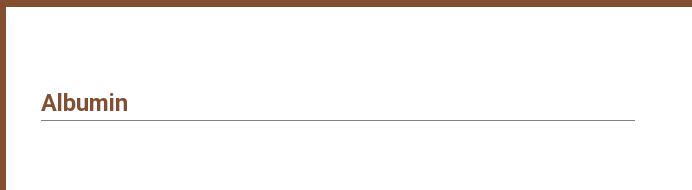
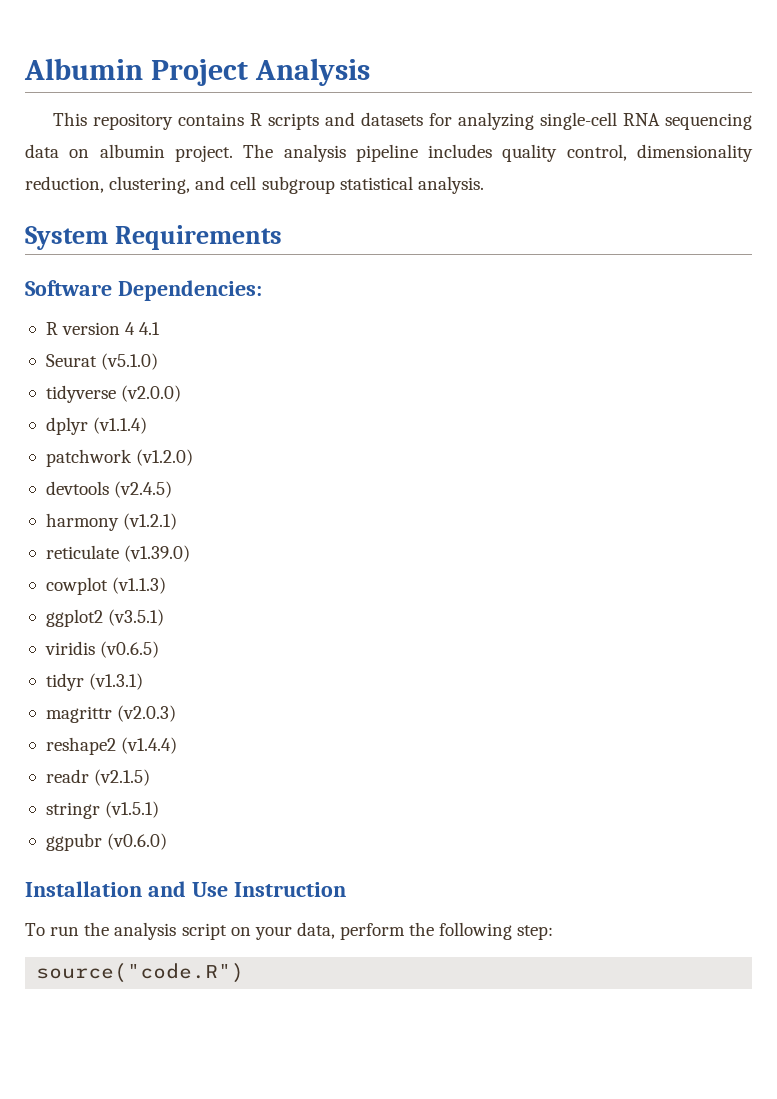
(128, 102) none -> [150,58,370,86] [53,112,752,130] [25,144,753,162] [25,176,484,194] [25,225,282,250] [25,280,262,301] [45,322,161,335] [45,353,159,370] [45,385,182,403] [45,417,148,435] [45,449,194,467] [45,481,173,498] [45,513,178,531] [45,545,191,562] [45,577,167,595] [45,609,165,627] [44,641,160,658] [45,673,144,691] [45,705,177,723] [45,737,178,755] [45,769,151,786] [45,801,160,819] [45,833,168,851] [25,881,346,897] [25,922,554,940] [36,963,245,983] Project Analysis // This repository contains R scripts and datasets for analyzing single-cell RNA sequencing data on albumin project. The analysis pipeline includes quality control, dimensionality reduction, clustering, and cell subgroup statistical analysis. // System Requirements // Software Dependencies: // R version 4 4.1 // Seurat (v5.1.0) // tidyverse (v2.0.0) // dplyr (v1.1.4) // patchwork (v1.2.0) // devtools (v2.4.5) // harmony (v1.2.1) // reticulate (v1.39.0) // cowplot (v1.1.3) // ggplot2 (v3.5.1) // viridis (v0.6.5) // tidyr (v1.3.1) // magrittr (v2.0.3) // reshape2 (v1.4.4) // readr (v2.1.5) // stringr (v1.5.1) // ggpubr (v0.6.0) // Installation and Use Instruction // To run the analysis script on your data, perform the following step: // source("code.R")

